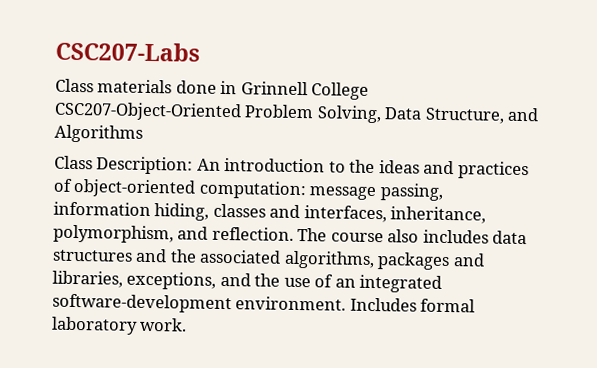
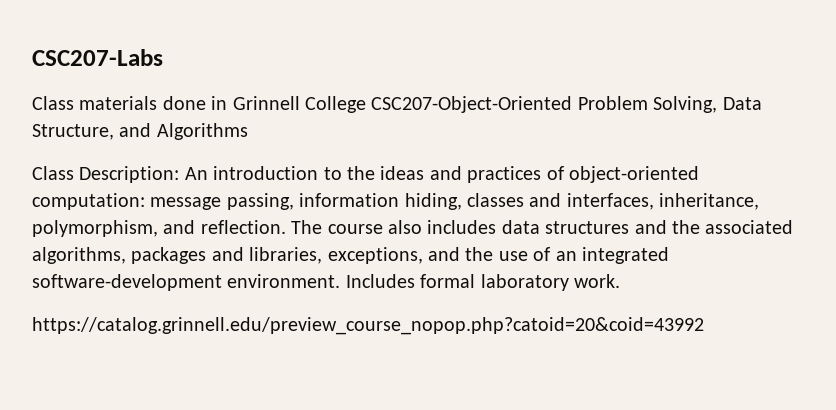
(188, 324) none -> [32,317,704,335] // https://catalog.grinnell.edu/preview_course_nopop.php?catoid=20&coid=43992

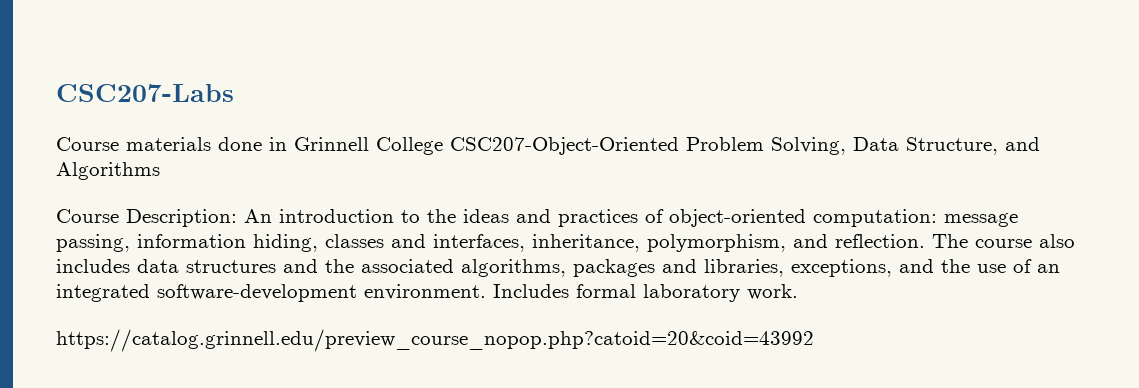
[32,96,74,110] Class -> [56,137,119,151] Course
[32,166,74,180] Class -> [56,209,119,223] Course

